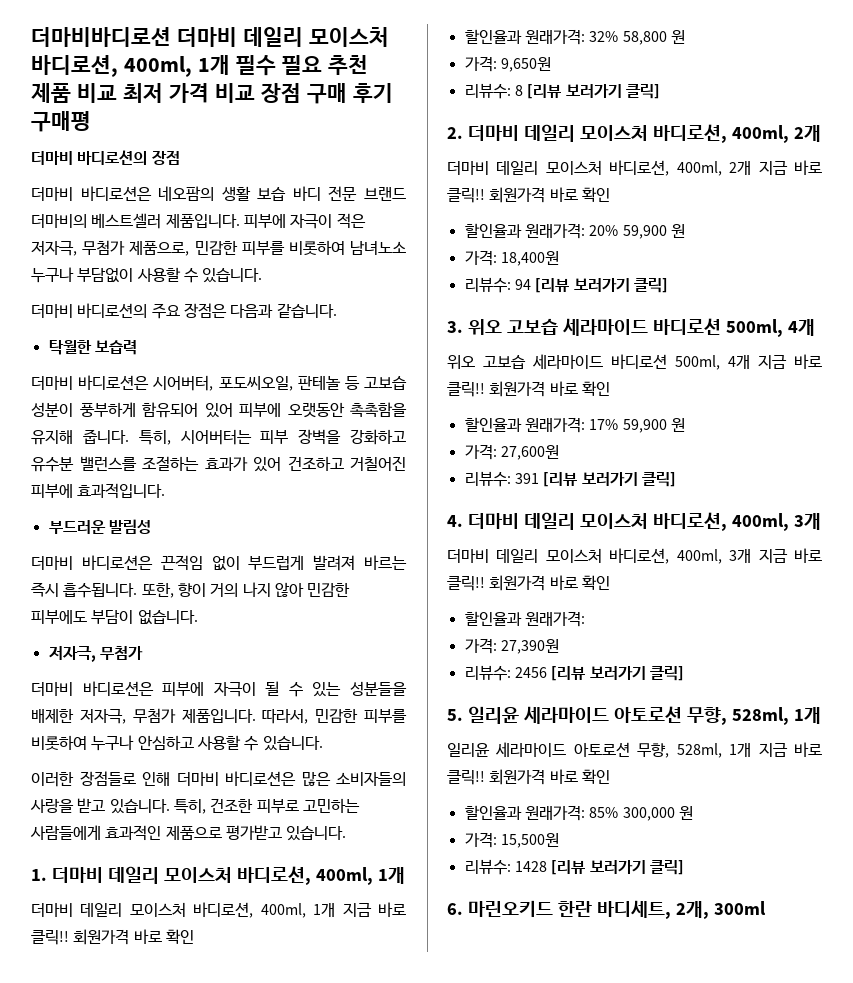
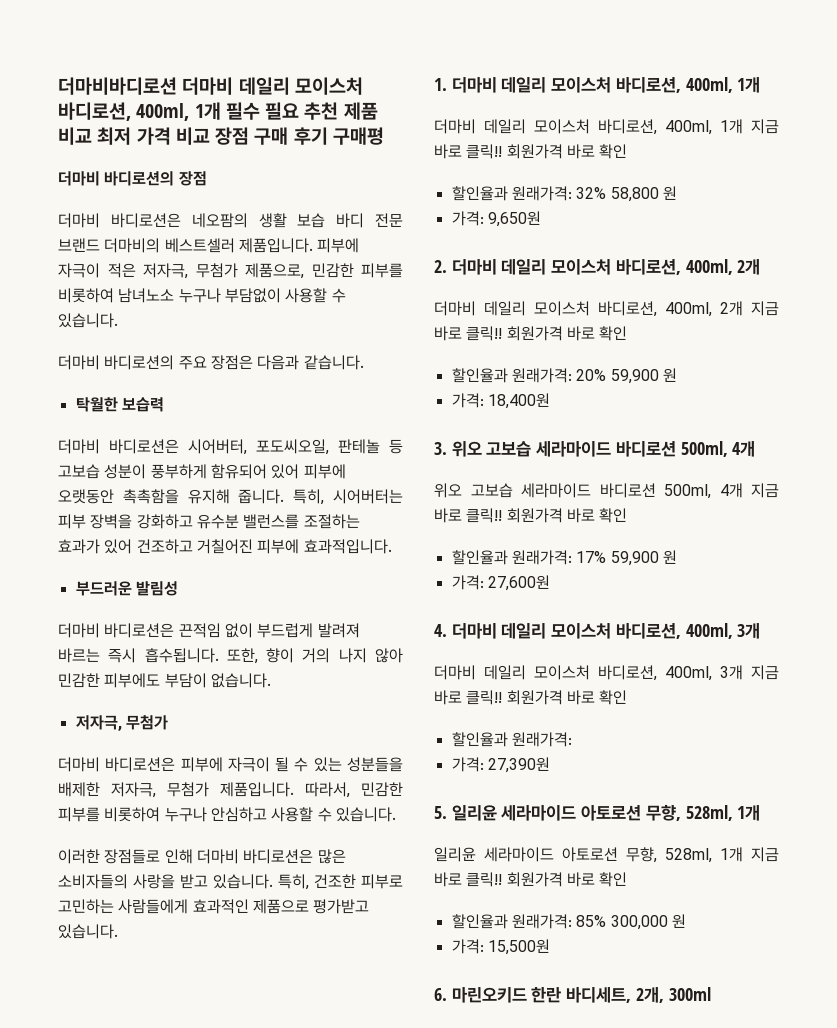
[464,83,660,99] // 리뷰수: 8 [리뷰 보러가기 클릭] -> (541, 219) none
[464,277,668,293] // 리뷰수: 94 [리뷰 보러가기 클릭] -> (550, 401) none
[464,471,676,487] // 리뷰수: 391 [리뷰 보러가기 클릭] -> (550, 583) none
[464,665,684,681] // 리뷰수: 2456 [리뷰 보러가기 클릭] -> (550, 765) none
[464,859,684,875] // 리뷰수: 1428 [리뷰 보러가기 클릭] -> (550, 947) none

